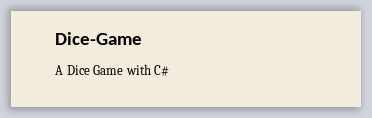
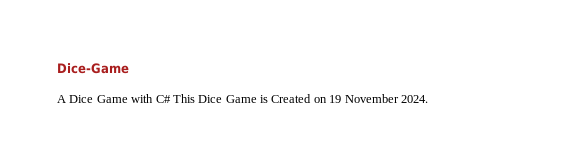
(170, 70) none -> [172,94,428,103] This Dice Game is Created on 19 November 2024.

